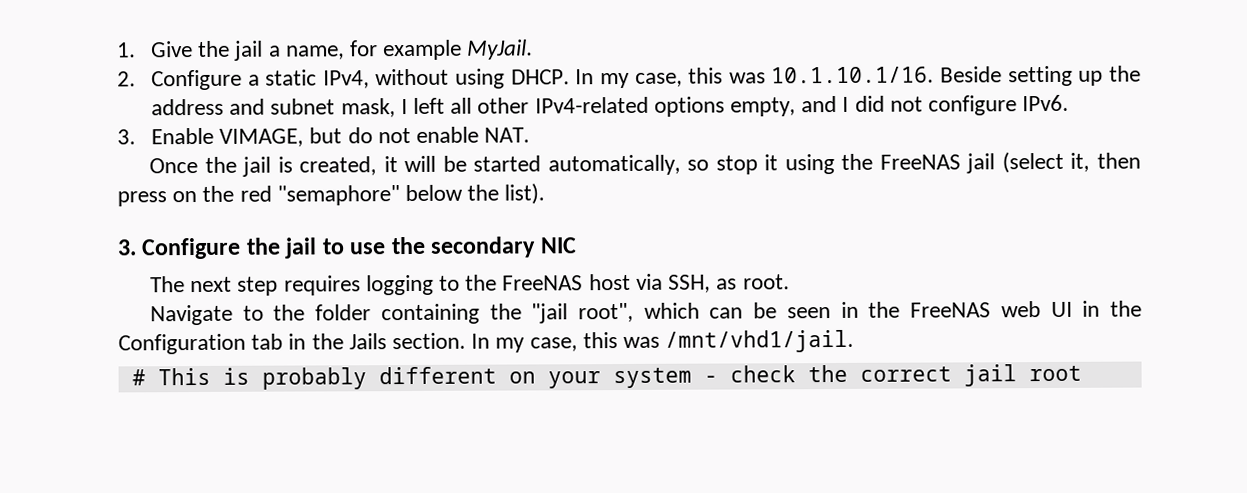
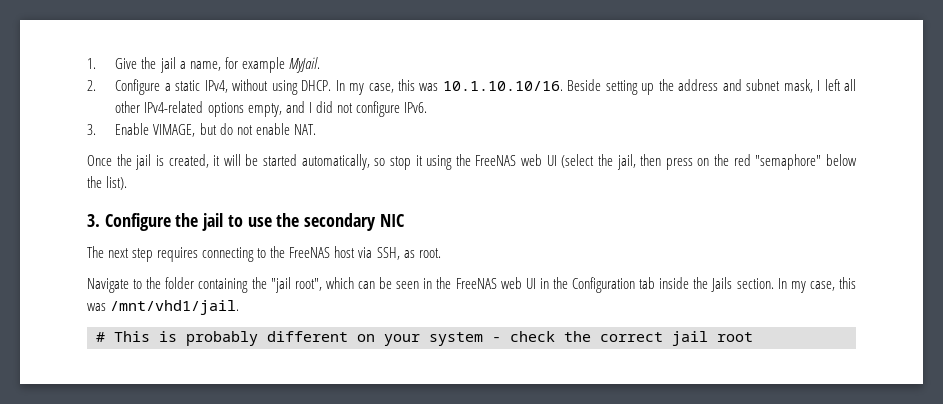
[771,66,935,84] 10.1.10.1/16. -> [442,81,563,91] 10.1.10.10/16.
[966,151,1091,174] jail (select it, -> [521,154,636,170] web UI (select the jail,
[365,274,434,296] logging -> [202,247,255,262] connecting
[288,333,307,350] in -> [659,277,690,289] inside

